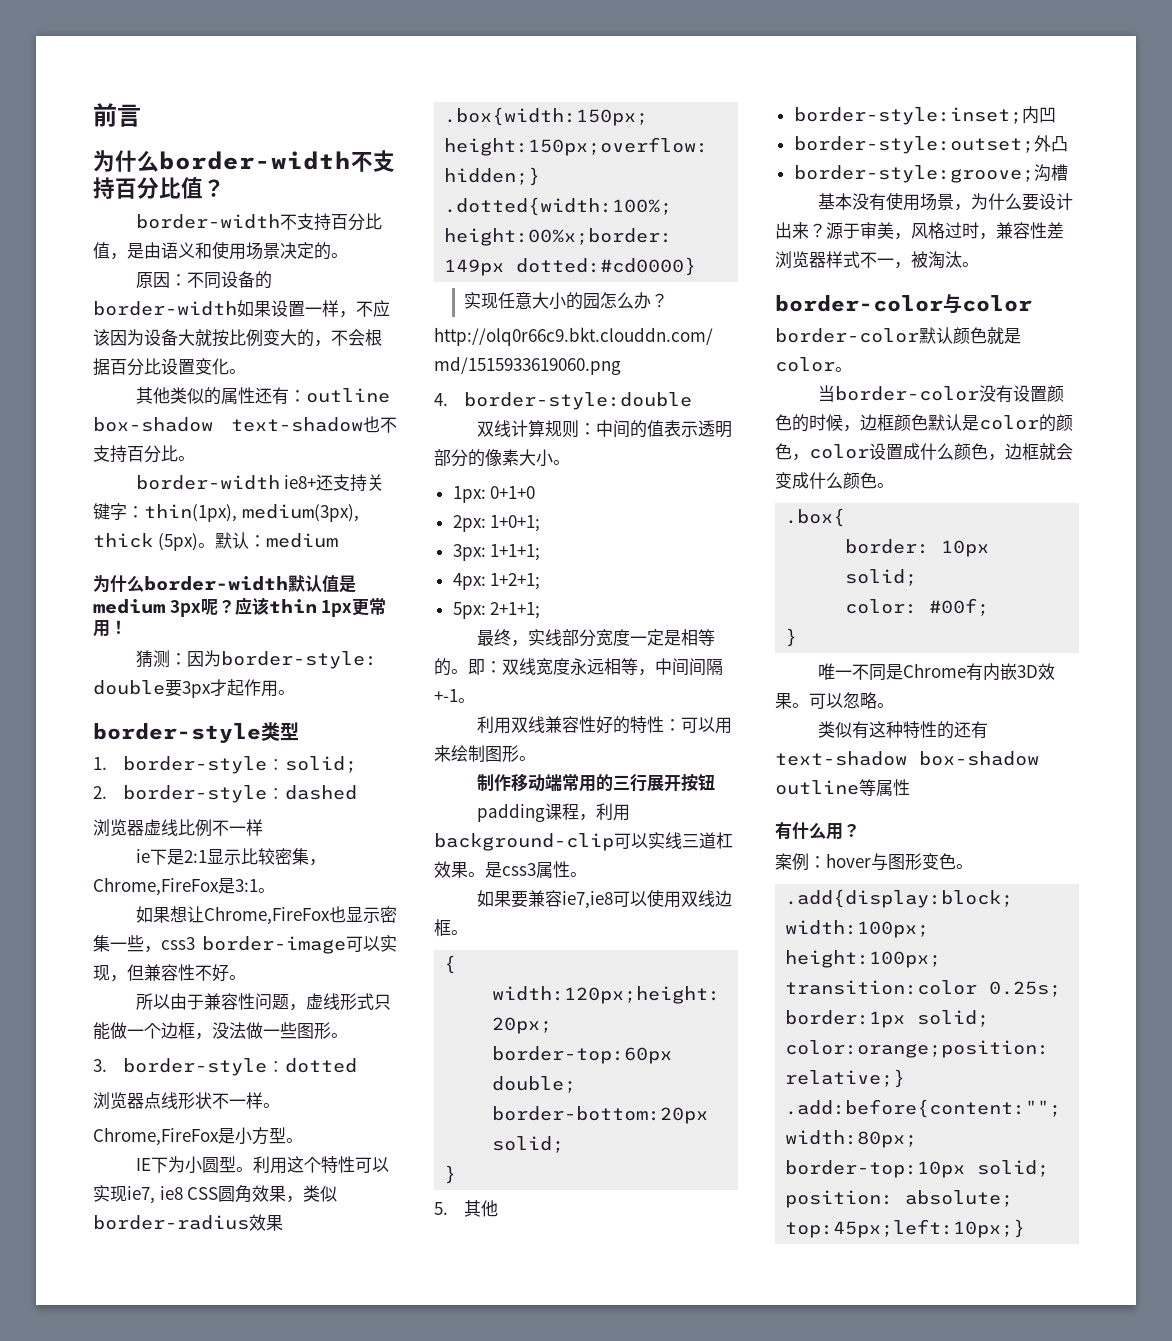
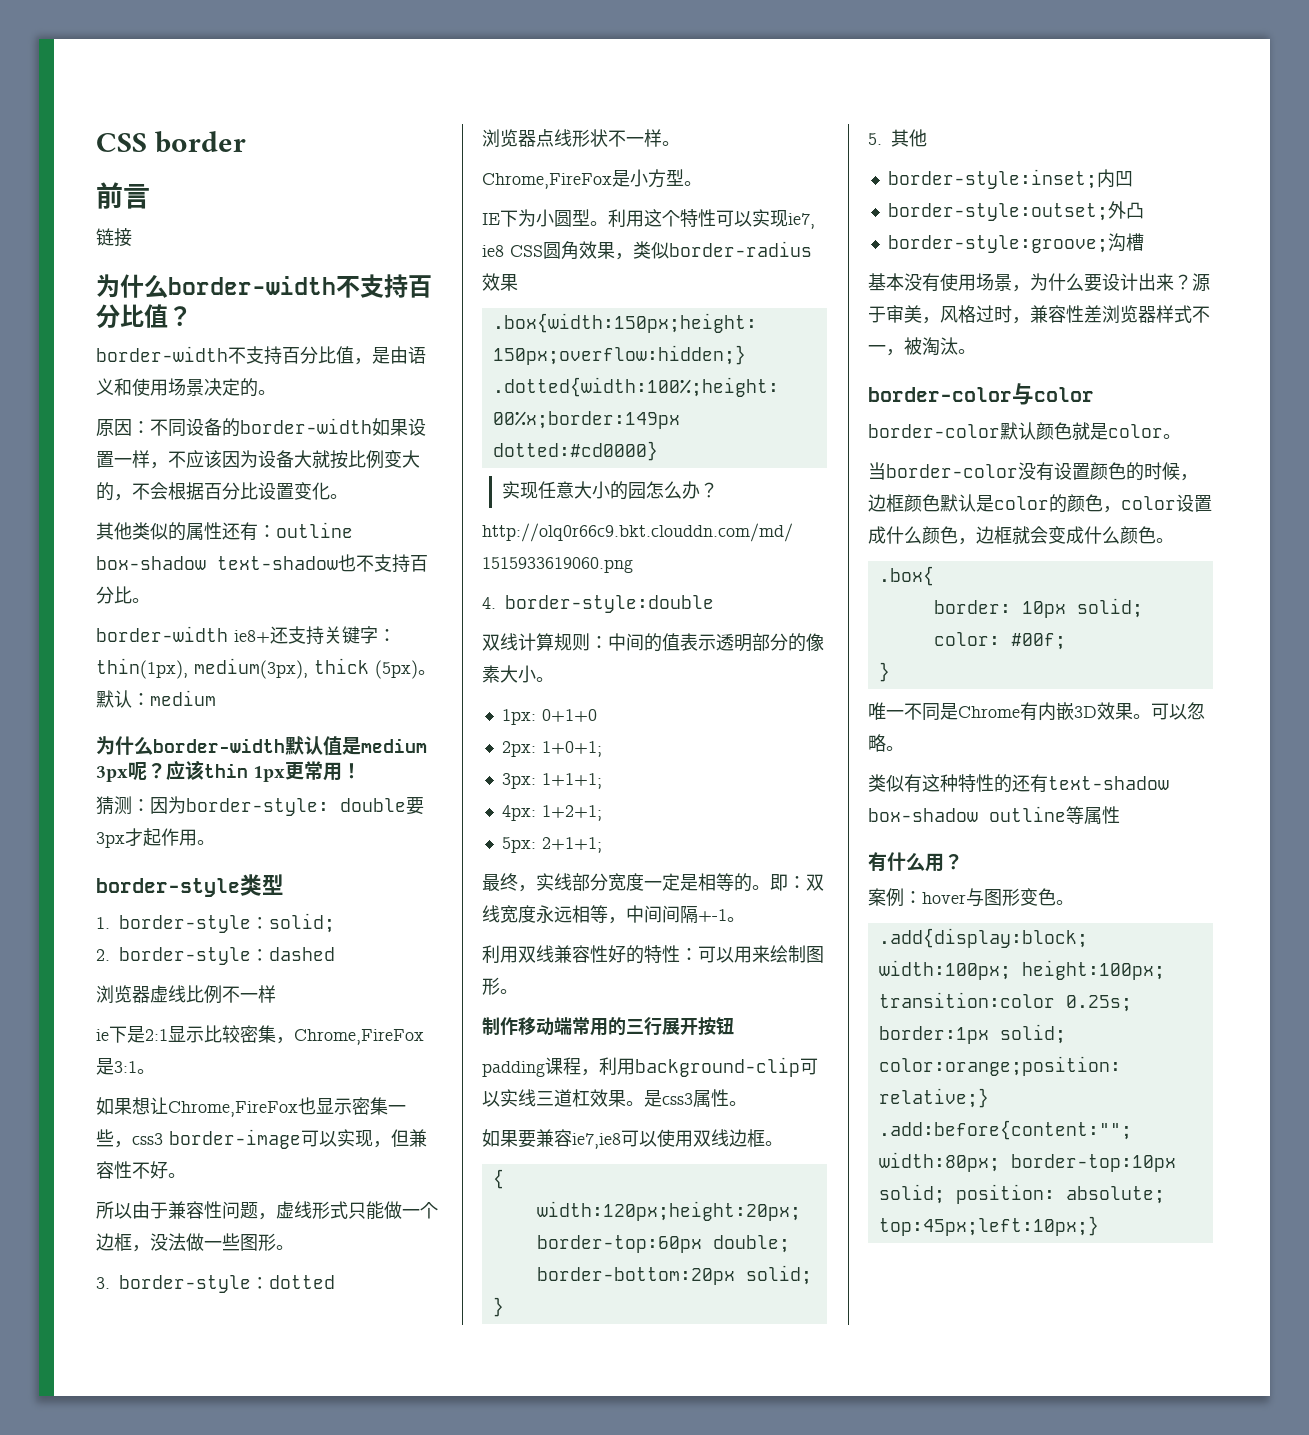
(93, 115) none -> [96,131,247,153] CSS border //
(141, 115) none -> [96,228,132,247] // 链接

